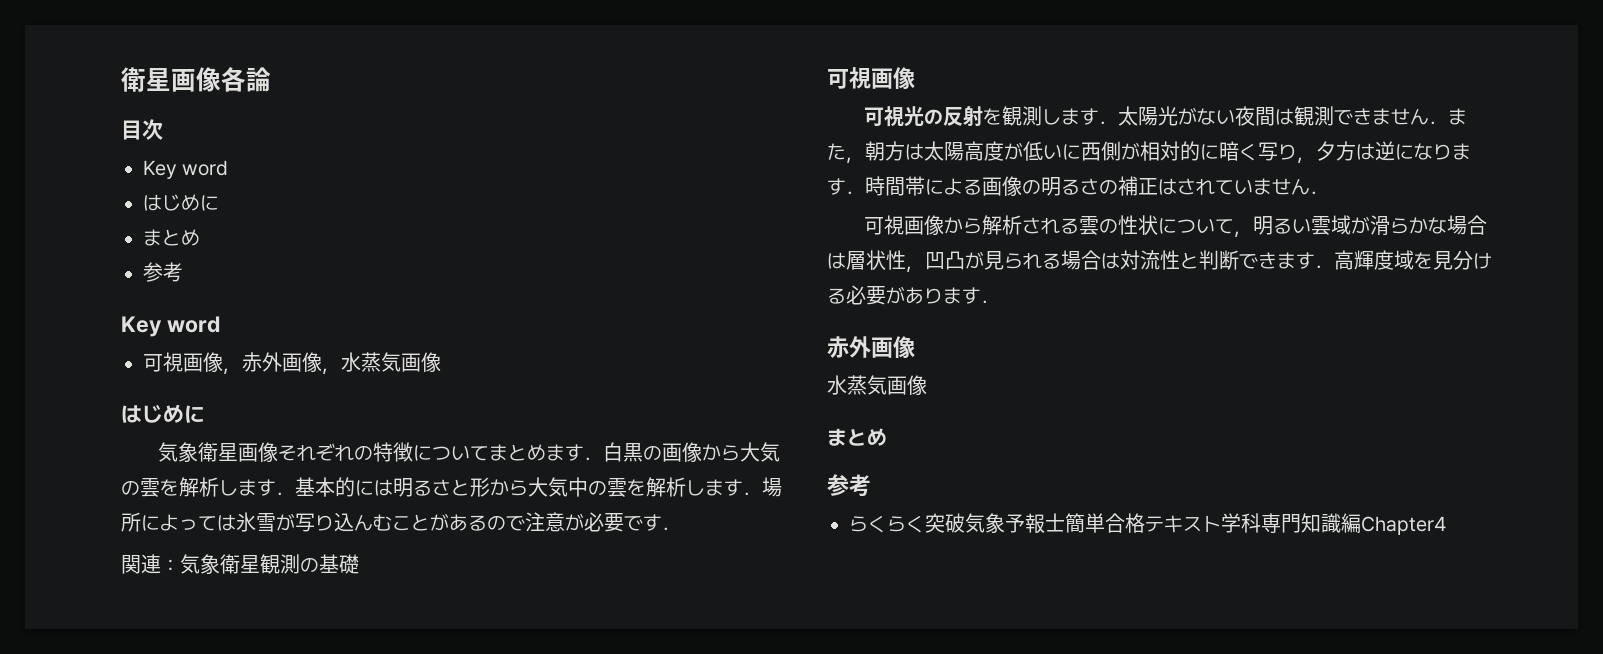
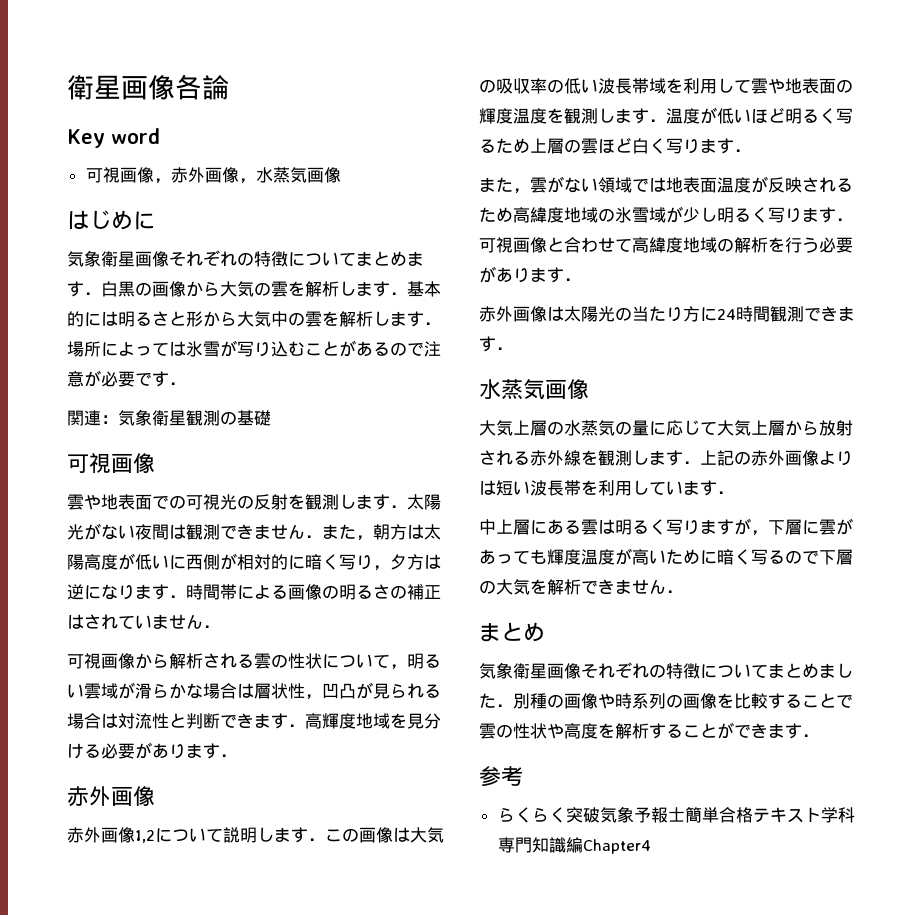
[121,119,163,140] [143,160,229,179] [143,194,219,211] [143,229,200,246] [143,262,183,282] // 目次 // Key word // はじめに // まとめ // 参考 -> (229, 87) none
[354,514,373,531] ん -> (288, 349) none
(915, 78) none -> [67,494,186,510] 雲や地表面での
(1394, 260) none -> [356,713,373,729] 地
[827,375,927,395] [827,428,887,446] 水蒸気画像 // まとめ -> [67,827,444,843] [479,78,853,94] [479,107,853,124] [479,137,751,154] [479,176,853,194] [479,206,853,223] [479,237,853,253] [479,266,581,283] [479,306,855,322] [479,336,513,352] [479,379,589,400] [479,420,853,436] [479,450,853,466] [479,480,734,496] [479,518,853,536] [479,548,853,565] [479,579,683,595] [479,622,545,642] [479,662,853,679] [479,693,853,709] [479,722,819,739] 赤外画像1,2について説明します．この画像は大気の吸収率の低い波長帯域を利用して雲や地表面の輝度温度を観測します．温度が低いほど明るく写るため上層の雲ほど白く写ります． // また，雲がない領域では地表面温度が反映されるため高緯度地域の氷雪域が少し明るく写ります．可視画像と合わせて高緯度地域の解析を行う必要があります． // 赤外画像は太陽光の当たり方に24時間観測できます． // 水蒸気画像 // 大気上層の水蒸気の量に応じて大気上層から放射される赤外線を観測します．上記の赤外画像よりは短い波長帯を利用しています． // 中上層にある雲は明るく写りますが，下層に雲があっても輝度温度が高いために暗く写るので下層の大気を解析できません． // まとめ // 気象衛星画像それぞれの特徴についてまとめました．別種の画像や時系列の画像を比較することで雲の性状や高度を解析することができます．

